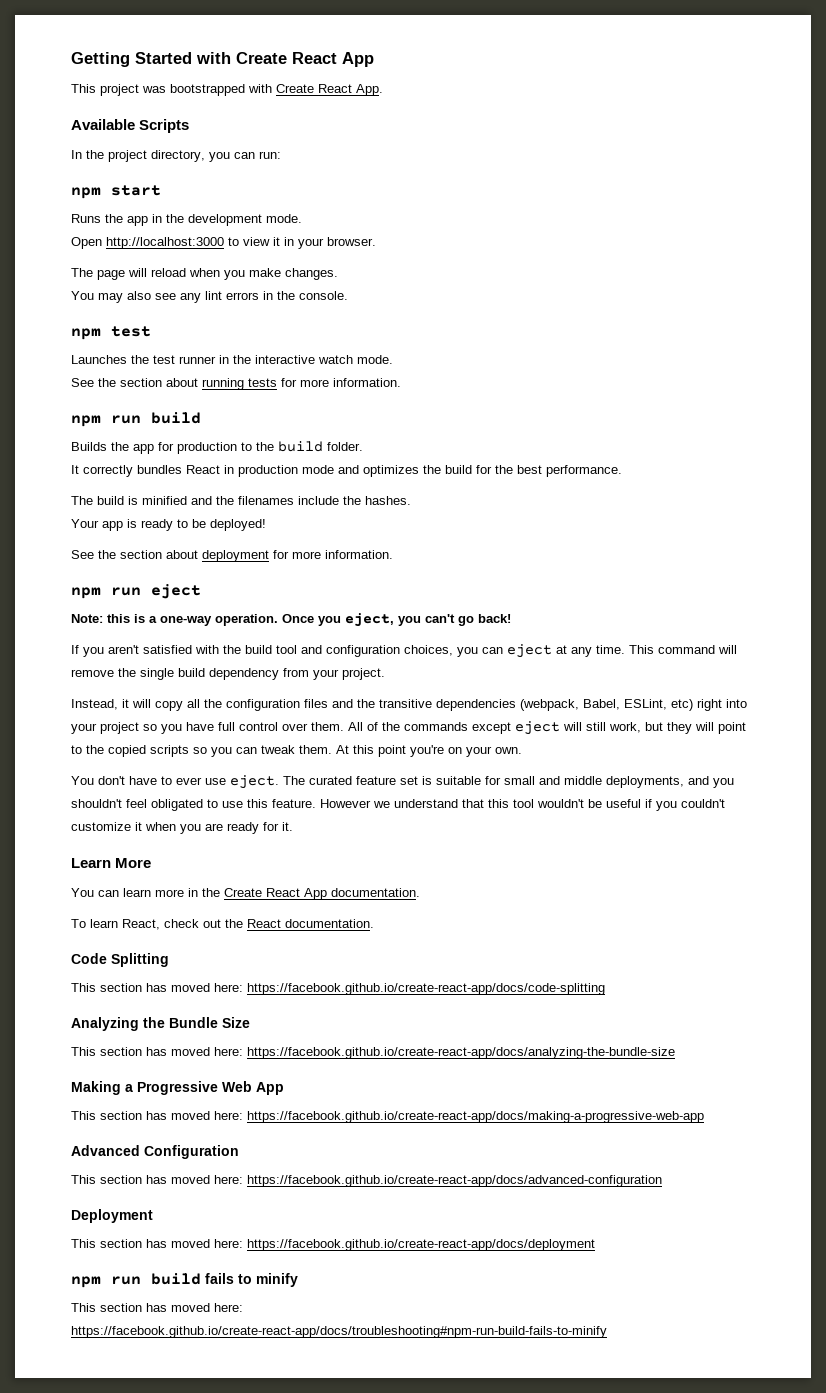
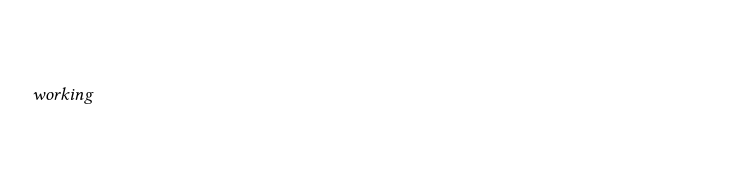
[71,52,374,67] [71,84,383,96] [71,119,190,133] [71,150,281,162] [71,185,161,199] [71,214,302,226] [71,237,376,249] [71,268,338,280] [71,291,348,303] [71,326,151,340] [71,355,393,364] [71,378,401,390] [71,412,201,427] [71,441,363,454] [71,465,622,477] [71,496,411,505] [71,519,266,531] [71,550,393,562] [71,584,201,599] [71,613,511,627] [71,644,737,658] [71,668,385,680] [71,699,747,711] [71,721,746,735] [71,745,522,757] [71,775,734,789] [71,799,725,811] [71,822,293,834] [71,858,152,868] [71,888,420,900] [71,919,374,930] [71,953,169,967] [71,983,605,995] [71,1017,250,1031] [71,1047,675,1059] [71,1081,284,1095] [71,1111,704,1123] [71,1145,239,1159] [71,1175,662,1187] [71,1209,153,1223] [71,1239,595,1251] [71,1273,298,1288] [71,1303,243,1312] [71,1326,607,1338] Getting Started with Create React App // This project was bootstrapped with Create React App. // Available Scripts // In the project directory, you can run: // npm start // Runs the app in the development mode. // Open http://localhost:3000 to view it in your browser. // The page will reload when you make changes. // You may also see any lint errors in the console. // npm test // Launches the test runner in the interactive watch mode. // See the section about running tests for more information. // npm run build // Builds the app for production to the build folder. // It correctly bundles React in production mode and optimizes the build for the best performance. // The build is minified and the filenames include the hashes. // Your app is ready to be deployed! // See the section about deployment for more information. // npm run eject // Note: this is a one-way operation. Once you eject, you can't go back! // If you aren't satisfied with the build tool and configuration choices, you can eject at any time. This command will remove the single build dependency from your project. // Instead, it will copy all the configuration files and the transitive dependencies (webpack, Babel, ESLint, etc) right into your project so you have full control over them. All of the commands except eject will still work, but they will point to the copied scripts so you can tweak them. At this point you're on your own. // You don't have to ever use eject. The curated feature set is suitable for small and middle deployments, and you shouldn't feel obligated to use this feature. However we understand that this tool wouldn't be useful if you couldn't customize it when you are ready for it. // Learn More // You can learn more in the Create React App documentation. // To learn React, check out the React documentation. // Code Splitting // This section has moved here: https://facebook.github.io/create-react-app/docs/code-splitting // Analyzing the Bundle Size // This section has moved here: https://facebook.github.io/create-react-app/docs/analyzing-the-bundle-size // Making a Progressive Web App // This section has moved here: https://facebook.github.io/create-react-app/docs/making-a-progressive-web-app // Advanced Configuration // This section has moved here: https://facebook.github.io/create-react-app/docs/advanced-configuration // Deployment // This section has moved here: https://facebook.github.io/create-react-app/docs/deployment // npm run build fails to minify // This section has moved here: https://facebook.github.io/create-react-app/docs/troubleshooting#npm-run-build-fails-to-minify -> [32,87,94,104] working

